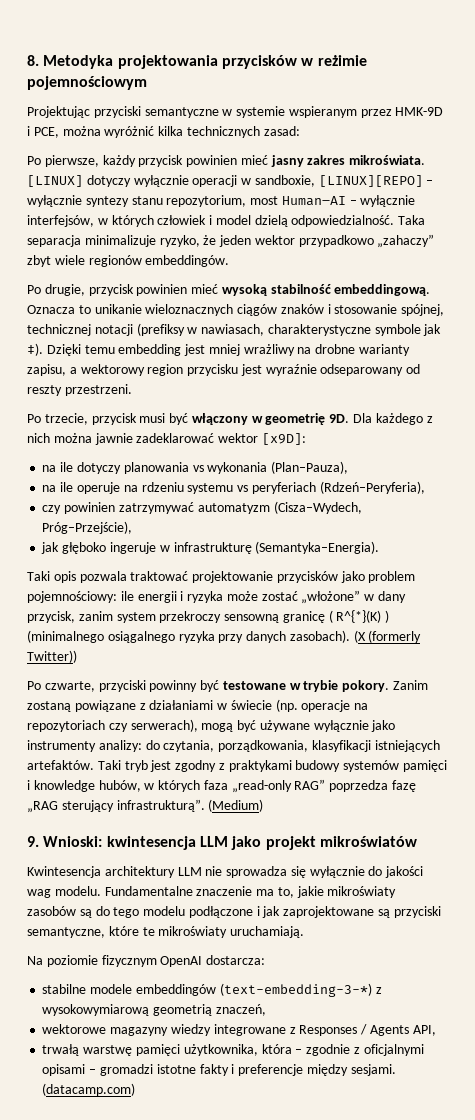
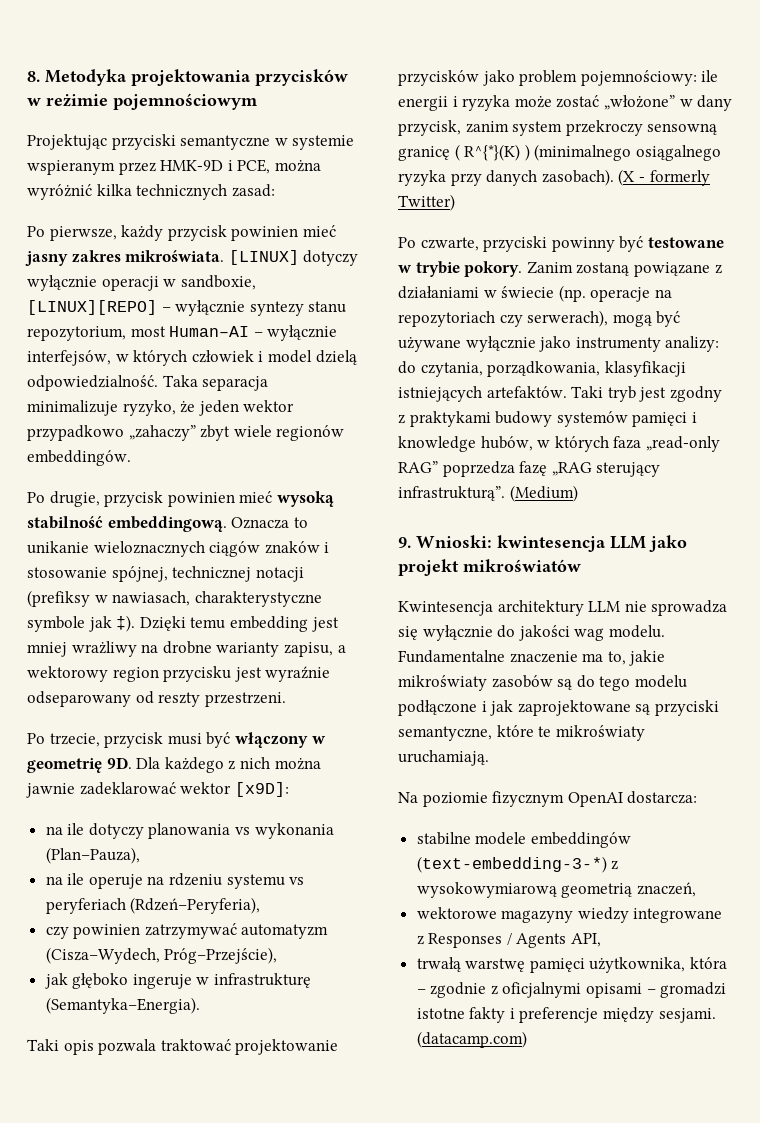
[368,630,422,643] [27,650,77,663] (formerly Twitter)) -> [638,170,710,186] [398,194,455,211] - formerly Twitter)

